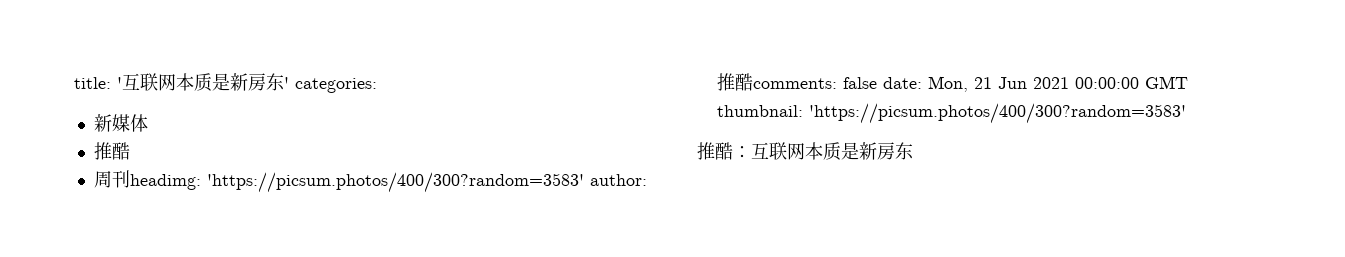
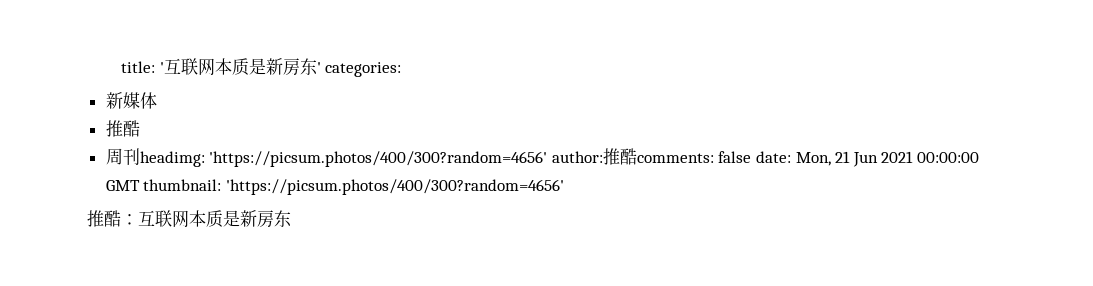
[206,172,584,193] 'https://picsum.photos/400/300?random=3583' -> [209,151,548,167] 'https://picsum.photos/400/300?random=4656'
[808,103,1186,124] 'https://picsum.photos/400/300?random=3583' -> [225,179,564,195] 'https://picsum.photos/400/300?random=4656'

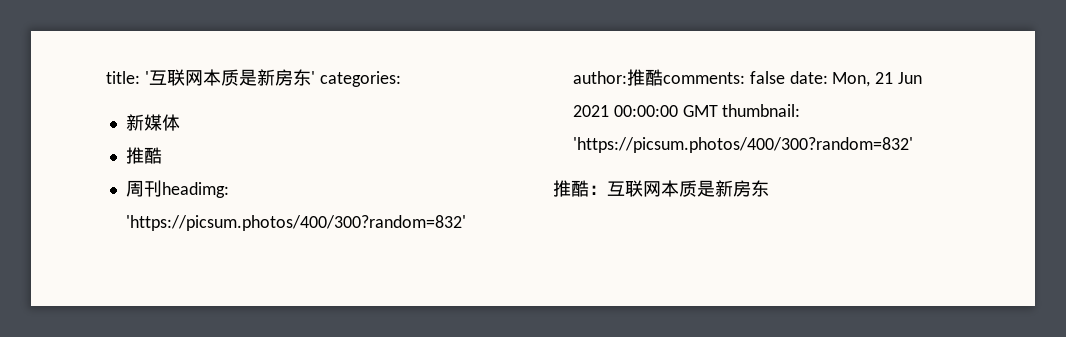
[209,151,548,167] 'https://picsum.photos/400/300?random=4656' -> [125,215,466,231] 'https://picsum.photos/400/300?random=832'
[225,179,564,195] 'https://picsum.photos/400/300?random=4656' -> [572,137,913,153] 'https://picsum.photos/400/300?random=832'

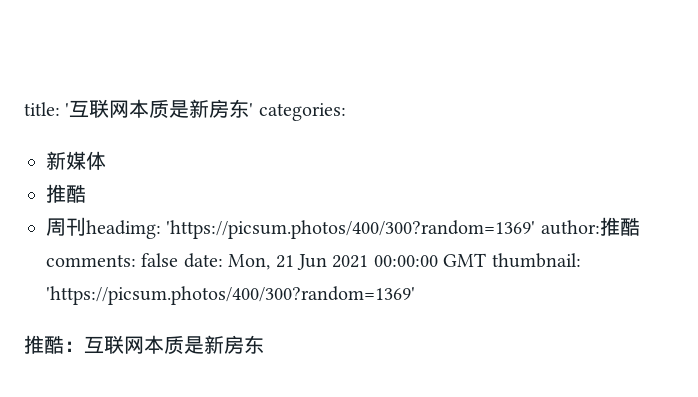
[125,215,466,231] 'https://picsum.photos/400/300?random=832' -> [166,220,536,239] 'https://picsum.photos/400/300?random=1369'
[572,137,913,153] 'https://picsum.photos/400/300?random=832' -> [46,286,415,305] 'https://picsum.photos/400/300?random=1369'

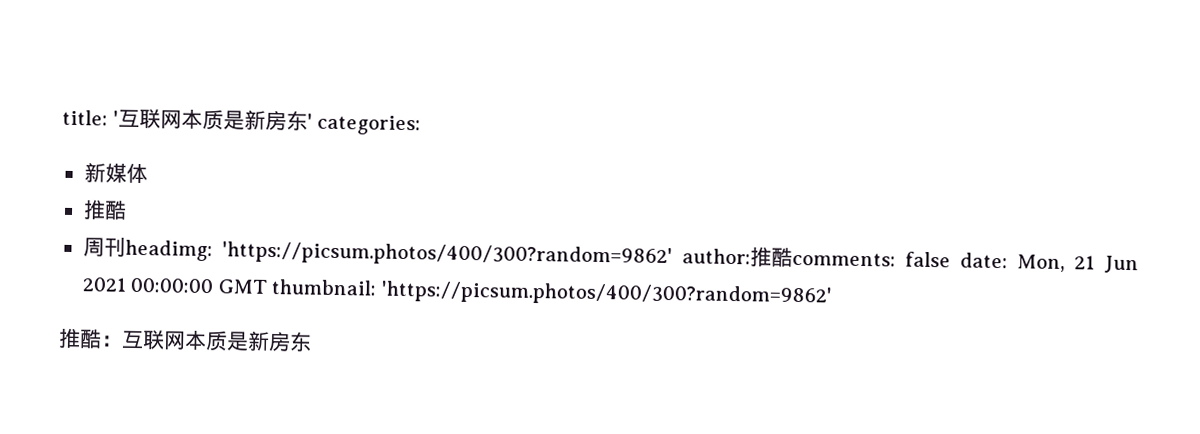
[166,220,536,239] 'https://picsum.photos/400/300?random=1369' -> [221,241,673,269] 'https://picsum.photos/400/300?random=9862'
[46,286,415,305] 'https://picsum.photos/400/300?random=1369' -> [380,280,832,308] 'https://picsum.photos/400/300?random=9862'

